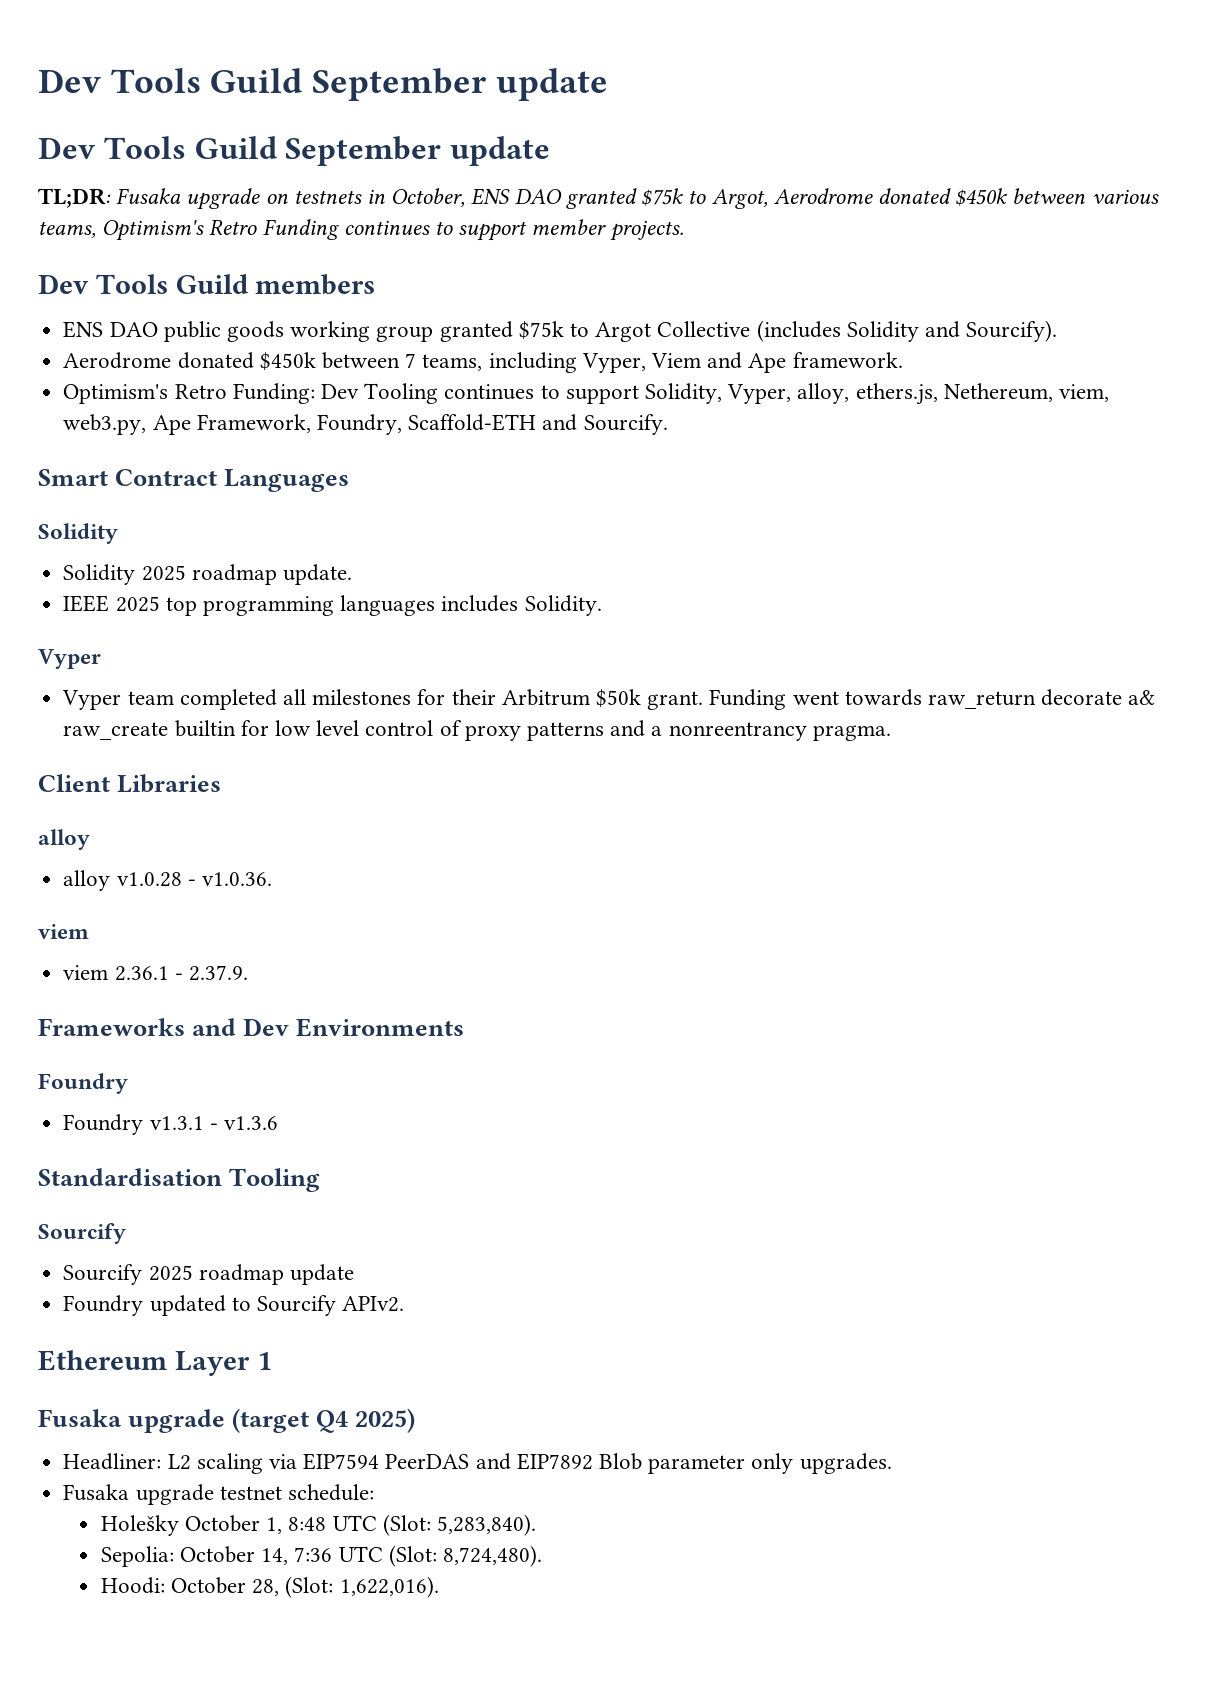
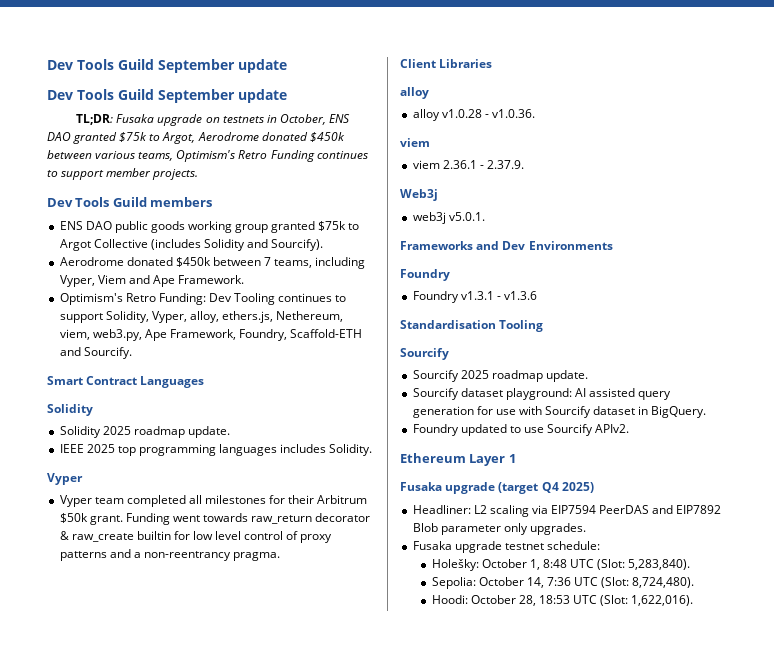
[792,352,903,368] framework. -> [178,275,245,284] Framework.
[1041,689,1156,706] decorate a& -> [315,513,371,522] [59,531,69,540] decorator &
[668,722,807,741] nonreentrancy -> [143,551,231,561] non-reentrancy
(248, 973) none -> [400,189,438,201] [412,212,485,224] // Web3j // web3j v5.0.1.
[289,1264,354,1285] update -> [545,370,588,382] [412,388,672,400] [412,406,707,418] update. // Sourcify dataset playground: AI assisted query generation for use with Sourcify dataset in BigQuery.
(251, 1304) none -> [523,427,544,433] use
[100,1515,179,1536] Holešky -> [431,559,479,571] Holešky:
(280, 1587) none -> [538,595,598,604] 18:53 UTC

